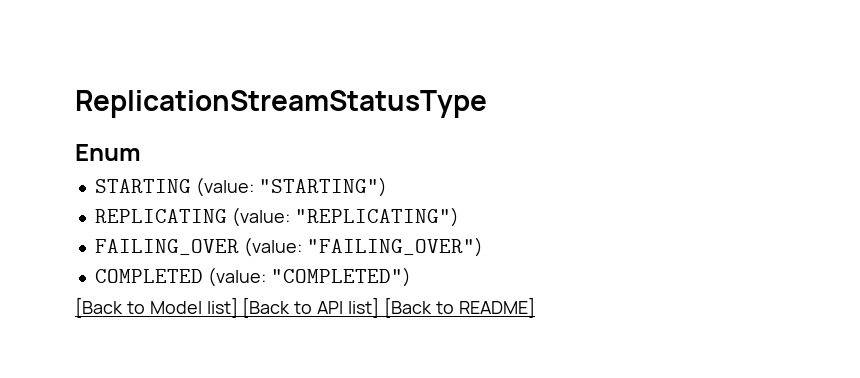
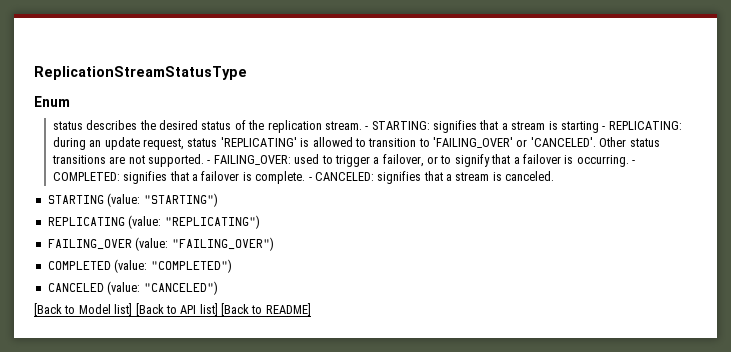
(141, 152) none -> [52,120,682,133] [52,137,660,150] [51,154,636,167] [52,171,555,184] // status describes the desired status of the replication stream. - STARTING: signifies that a stream is starting - REPLICATING: during an update request, status 'REPLICATING' is allowed to transition to 'FAILING_OVER' or 'CANCELED'. Other status transitions are not supported. - FAILING_OVER: used to trigger a failover, or to signify that a failover is occurring. - COMPLETED: signifies that a failover is complete. - CANCELED: signifies that a stream is canceled.
(411, 277) none -> [47,281,218,295] // CANCELED (value: "CANCELED")

